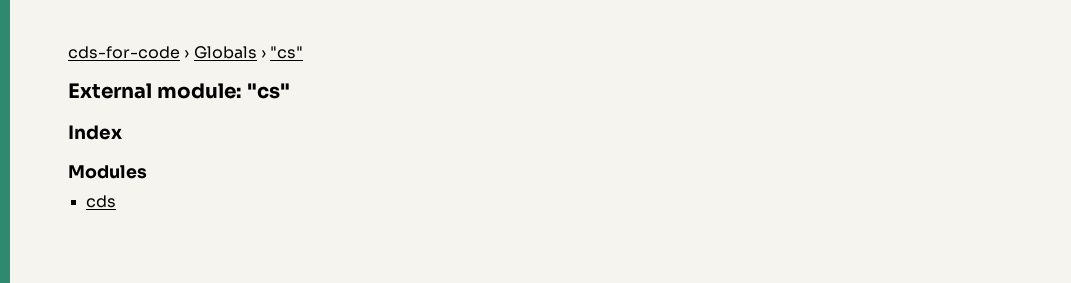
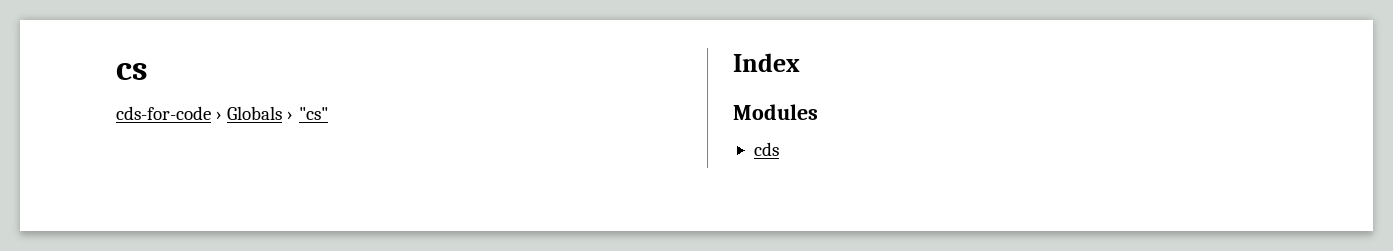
(68, 52) none -> [116,63,148,80] cs //
[68,83,290,99] // External module: "cs" -> (328, 113) none

